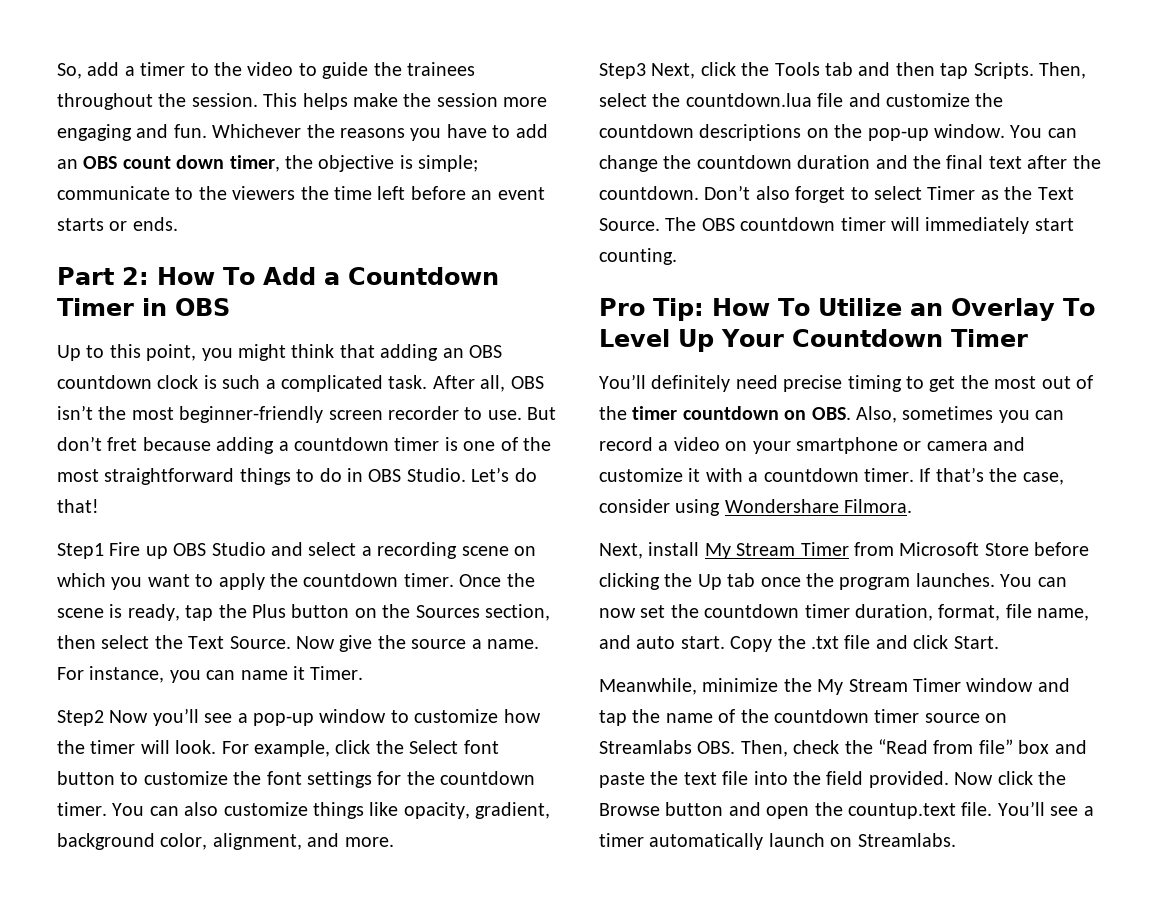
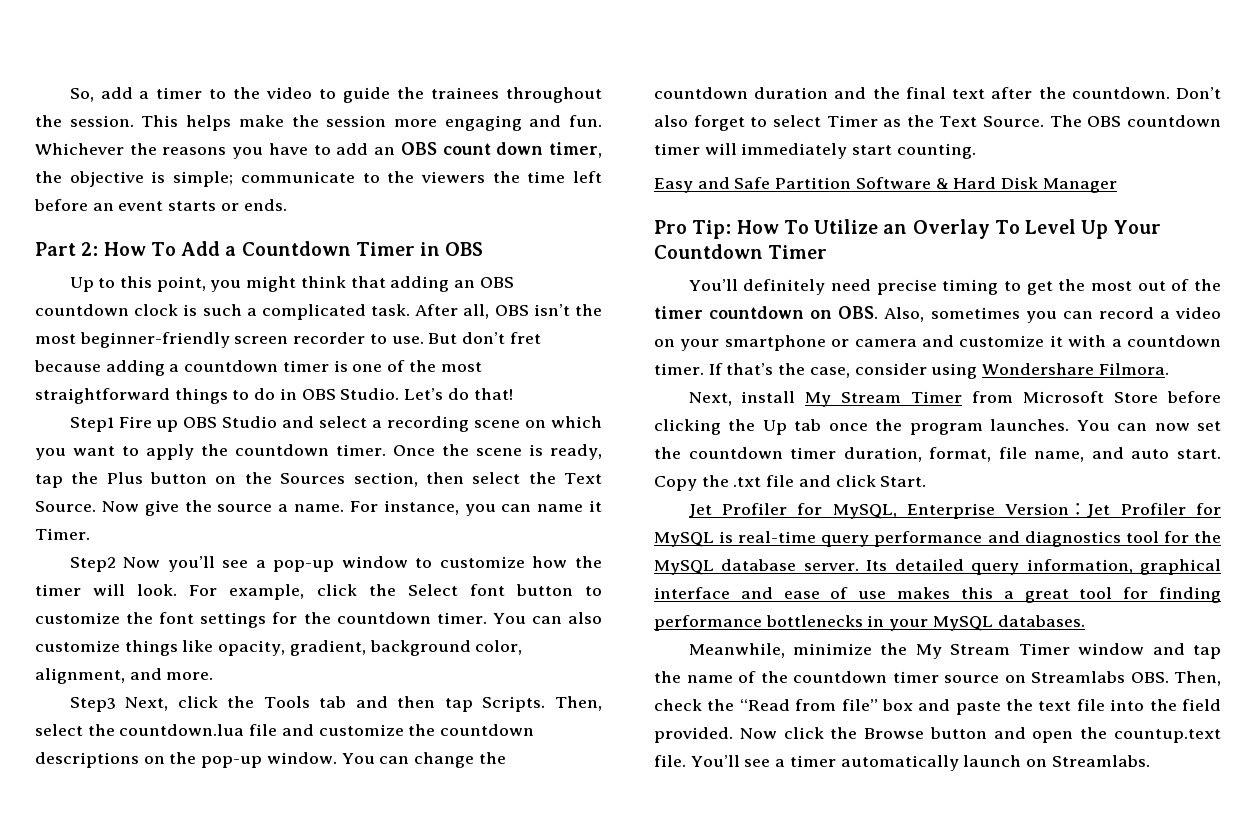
(677, 256) none -> [654,177,1117,193] // Easy and Safe Partition Software & Hard Disk Manager
(999, 642) none -> [688,503,1221,519] [654,531,1221,547] [654,559,1221,575] [654,587,1221,603] [654,615,1085,631] // Jet Profiler for MySQL, Enterprise Version：Jet Profiler for MySQL is real-time query performance and diagnostics tool for the MySQL database server. Its detailed query information, graphical interface and ease of use makes this a great tool for finding performance bottlenecks in your MySQL databases.

